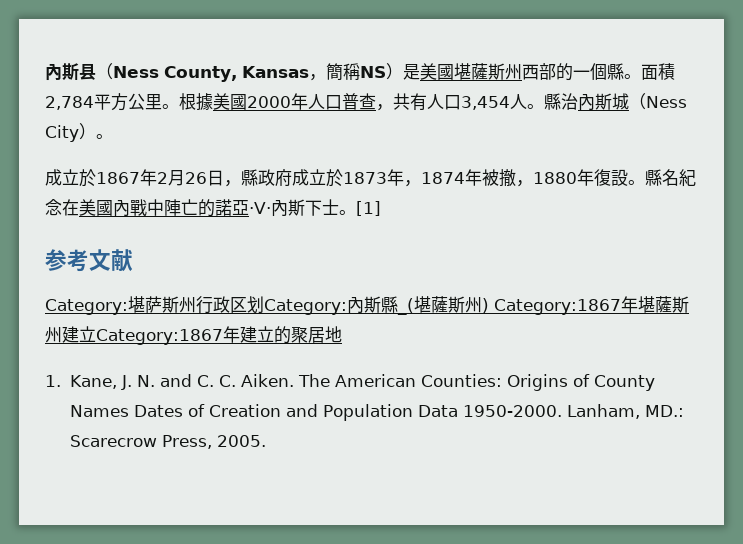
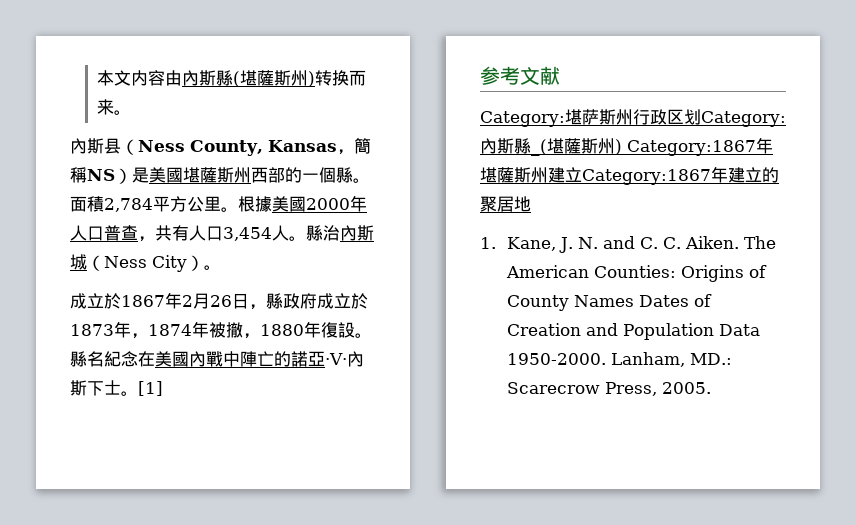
(45, 72) none -> [97,70,367,87] [97,99,132,115] 本文内容由內斯縣(堪薩斯州)转换而来。 //

